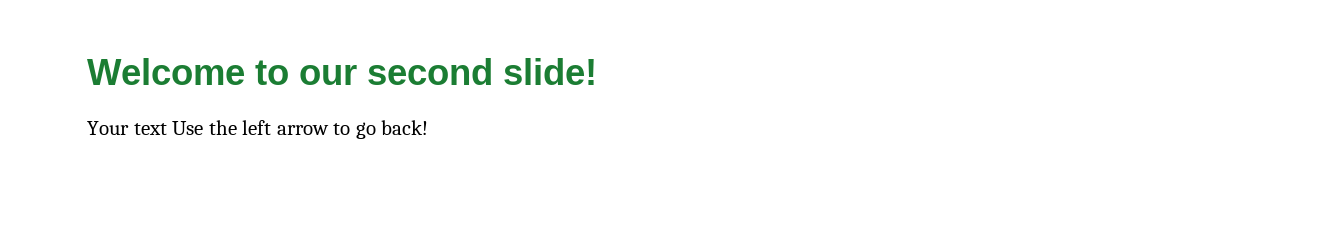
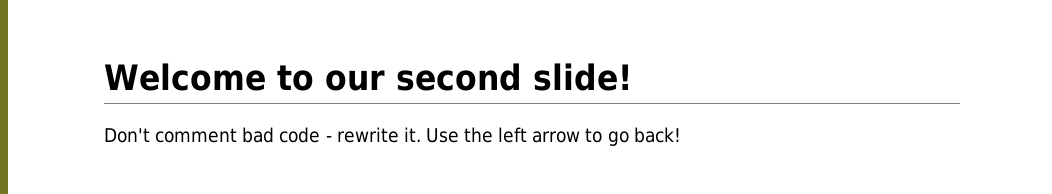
[87,121,167,135] Your text -> [104,127,421,143] Don't comment bad code ‐ rewrite it.

